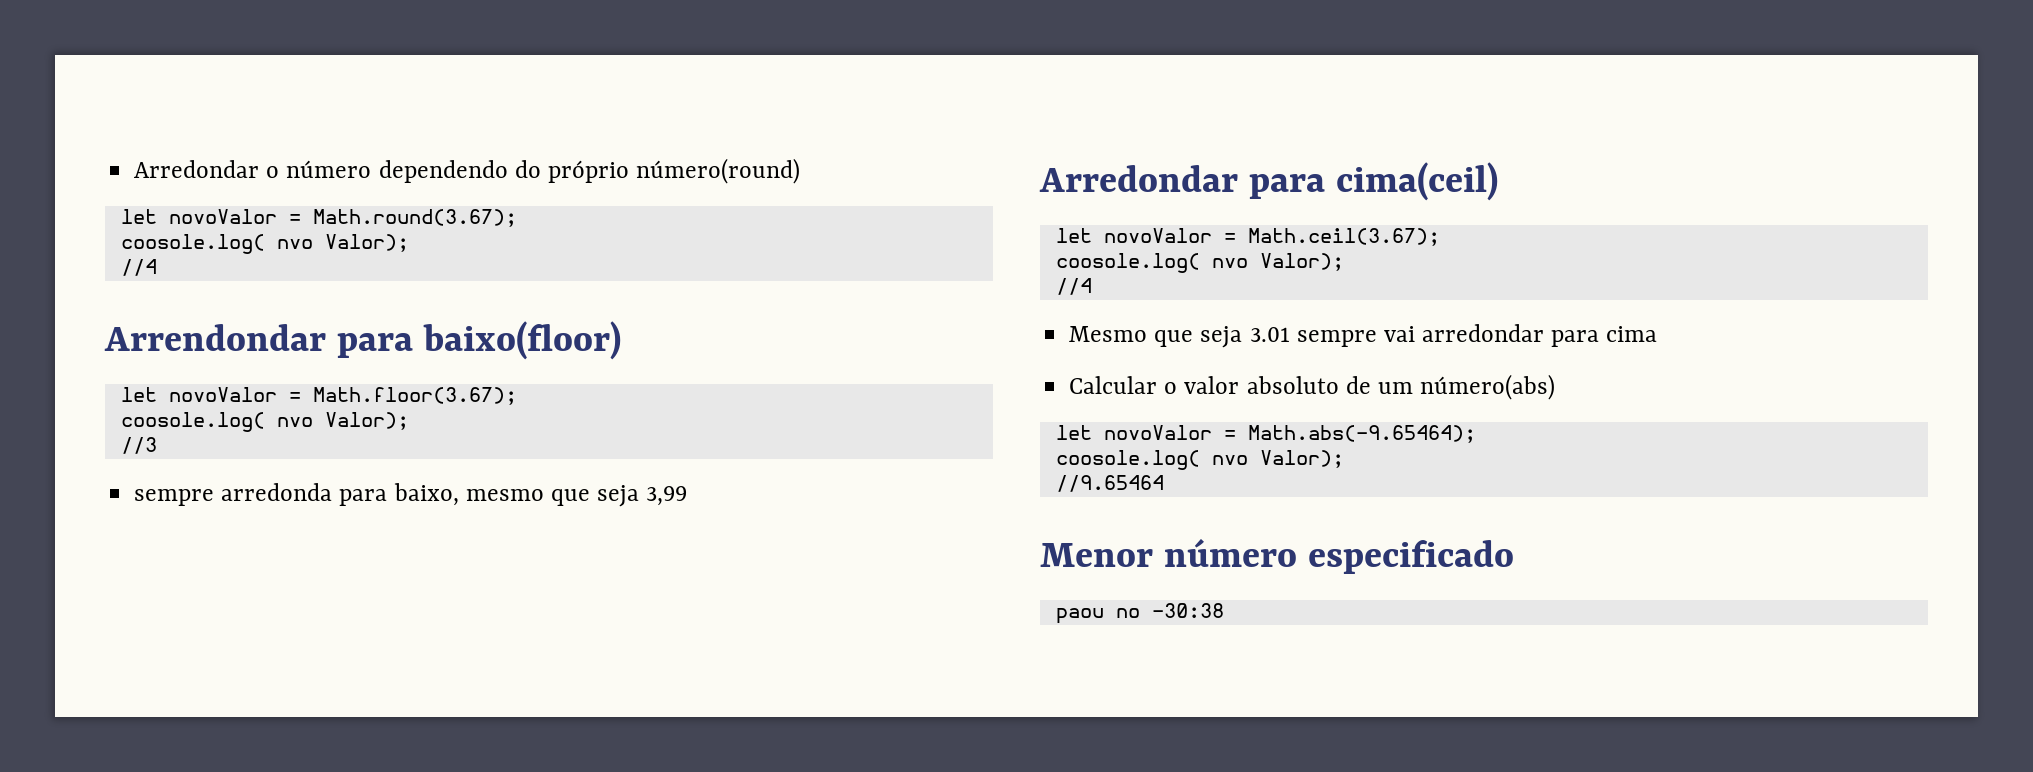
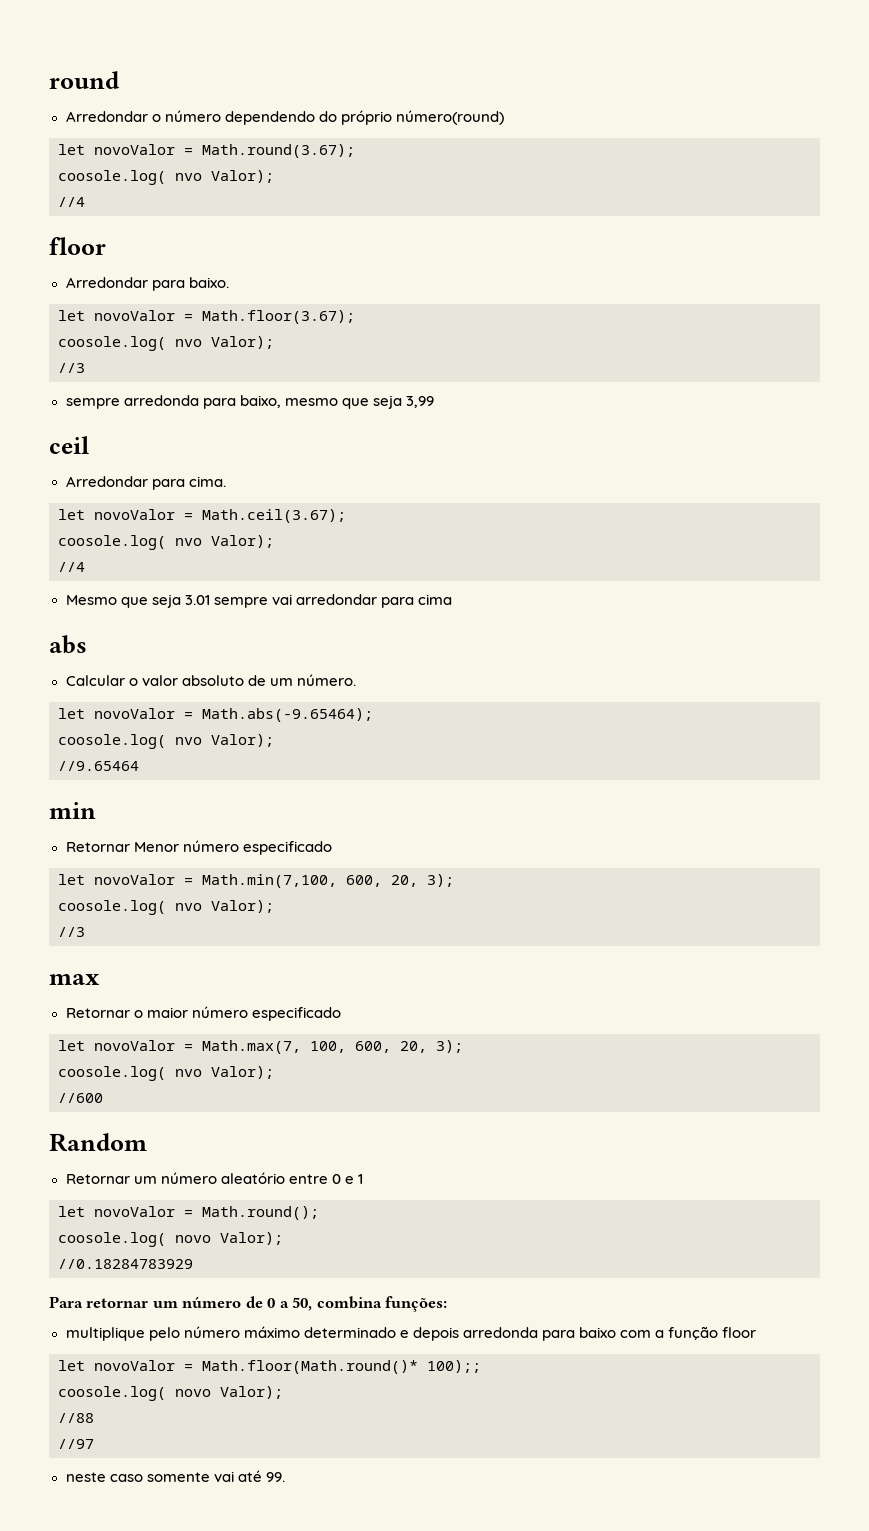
(134, 169) none -> [49,71,120,89] round //
[104,321,622,360] Arrendondar para baixo(floor) -> [49,237,106,255] [65,277,229,291] floor // Arredondar para baixo.
[1039,162,1499,201] // Arredondar para cima(ceil) -> [49,436,89,454] [65,476,226,490] // ceil // Arredondar para cima.
(1658, 334) none -> [49,635,87,654] // abs
[1420,374,1556,400] número(abs) -> [296,674,356,686] número.
(1164, 483) none -> [49,802,96,819] [65,842,130,852] min // Retornar
[1055,603,1224,624] paou no -30:38 -> [58,874,454,888] [58,900,274,915] [58,927,85,937] [49,974,100,985] [65,1006,341,1021] [58,1040,463,1054] [58,1066,274,1081] [58,1093,103,1103] [49,1133,147,1152] [65,1172,363,1184] [58,1206,319,1220] [58,1232,283,1247] [58,1259,193,1269] [49,1296,448,1312] [65,1326,757,1341] [58,1360,481,1374] [58,1386,283,1401] [58,1413,94,1423] [58,1439,94,1449] [65,1470,285,1482] let novoValor = Math.min(7,100, 600, 20, 3); // coosole.log( nvo Valor); // //3 // max // Retornar o maior número especificado // let novoValor = Math.max(7, 100, 600, 20, 3); // coosole.log( nvo Valor); // //600 // Random // Retornar um número aleatório entre 0 e 1 // let novoValor = Math.round(); // coosole.log( novo Valor); // //0.18284783929 // Para retornar um número de 0 a 50, combina funções: // multiplique pelo número máximo determinado e depois arredonda para baixo com a função floor // let novoValor = Math.floor(Math.round()* 100);; // coosole.log( novo Valor); // //88 // //97 // neste caso somente vai até 99.

